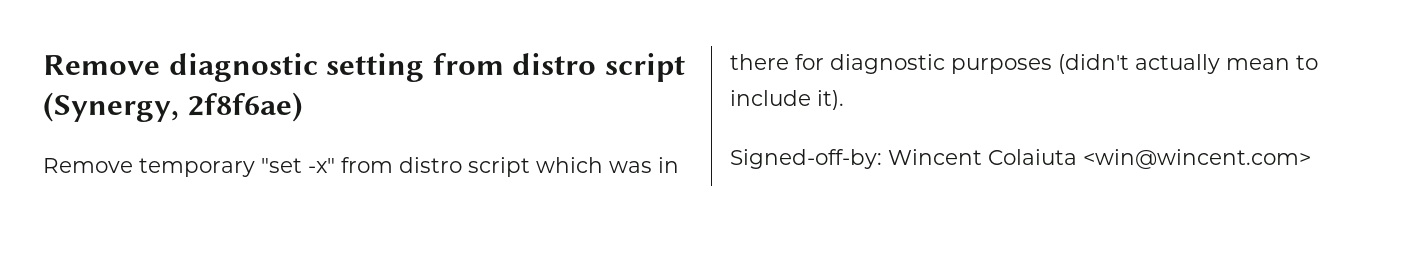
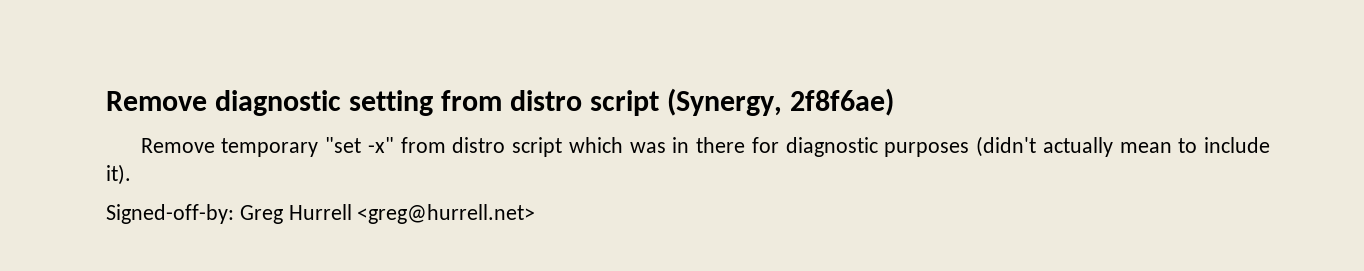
[888,149,1311,169] Wincent Colaiuta <win@wincent.com> -> [239,204,536,224] Greg Hurrell <greg@hurrell.net>

